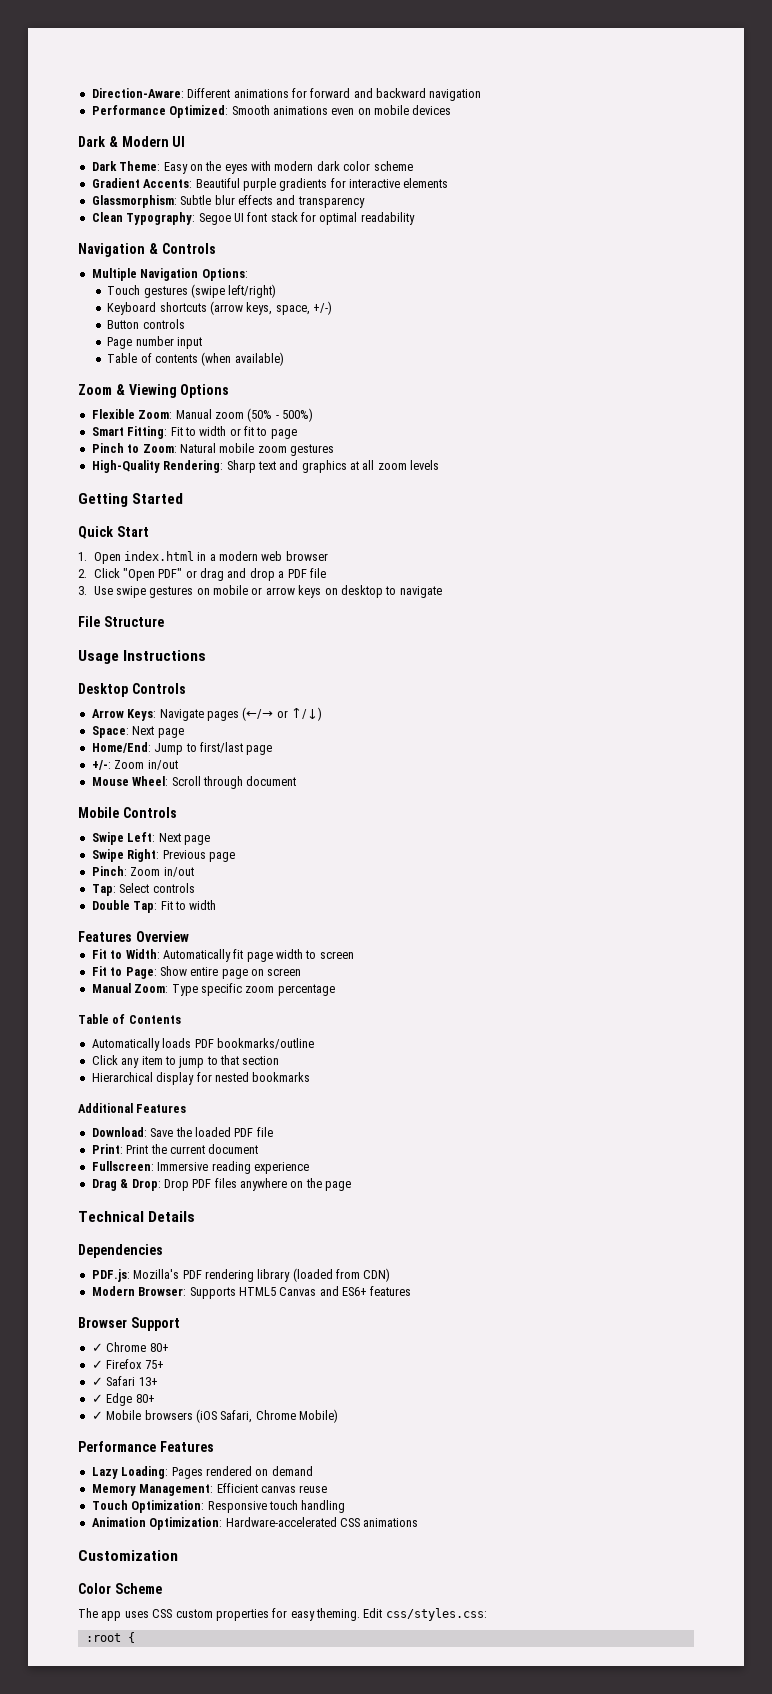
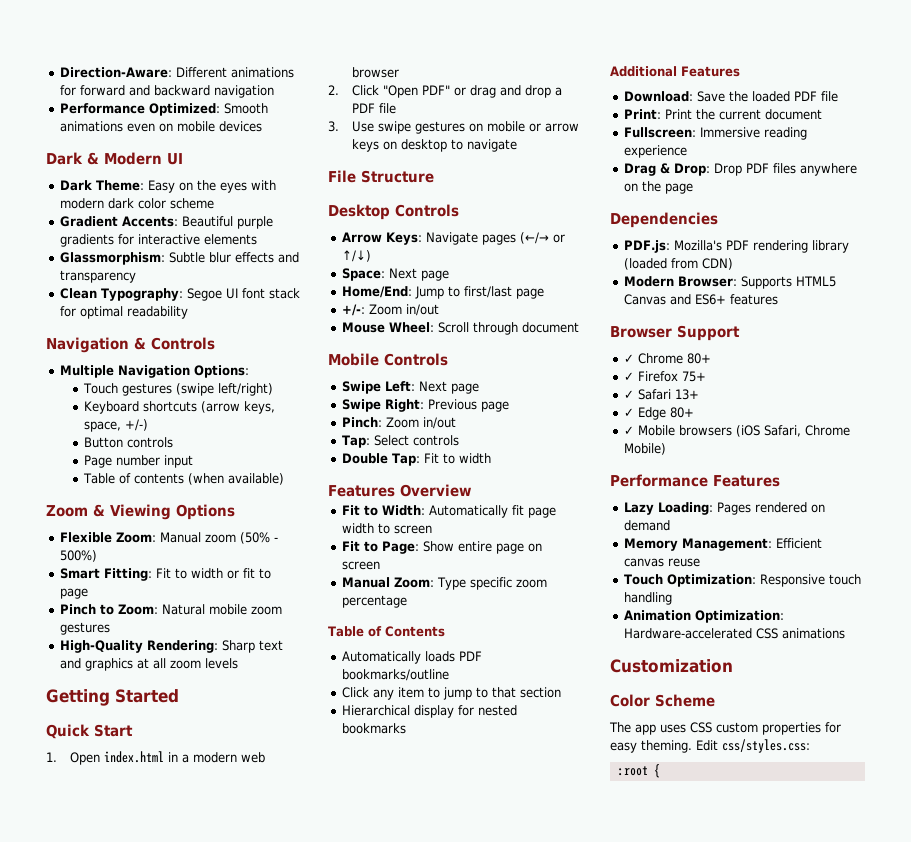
[78,650,207,664] // Usage Instructions -> (434, 176) none
[78,1211,196,1222] // Technical Details -> (694, 188) none

